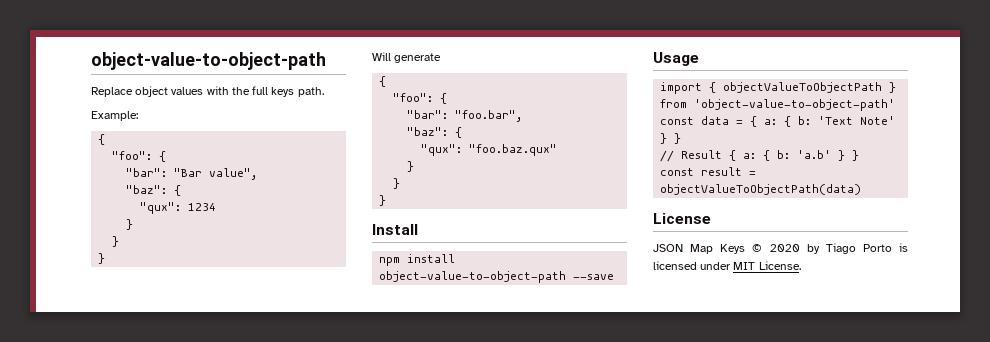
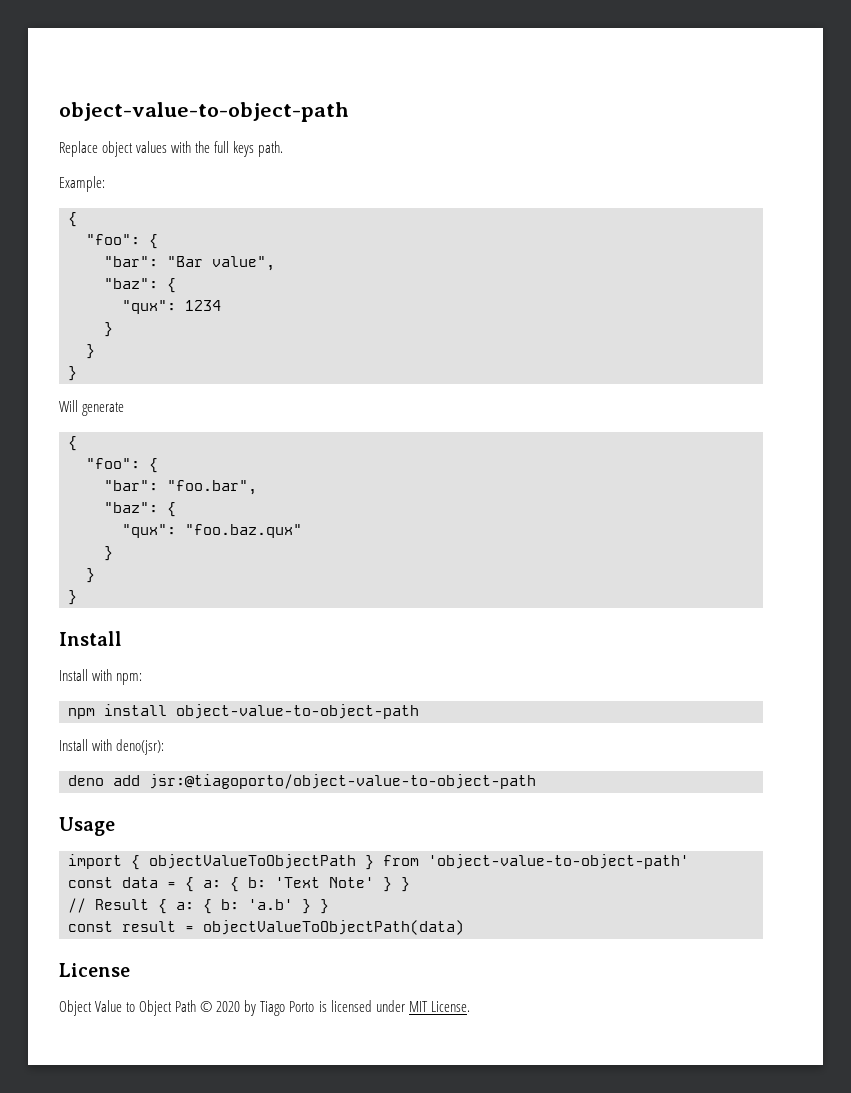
(418, 229) none -> [59,669,143,685] // Install with npm:
[573,274,615,280] --save -> [59,739,165,755] [68,774,536,789] // Install with deno(jsr): // deno add jsr:@tiagoporto/object-value-to-object-path
[653,244,746,254] JSON Map Keys -> [59,1000,197,1016] Object Value to Object Path

